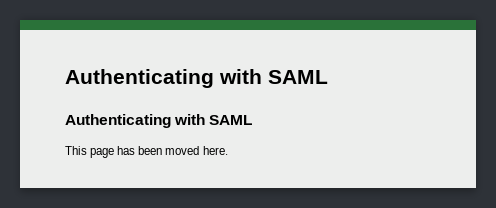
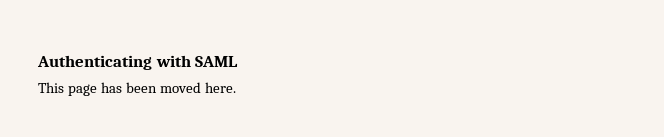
[65,69,328,88] [65,114,253,128] Authenticating with SAML // Authenticating with SAML -> [37,55,239,70] Authenticating with SAML

